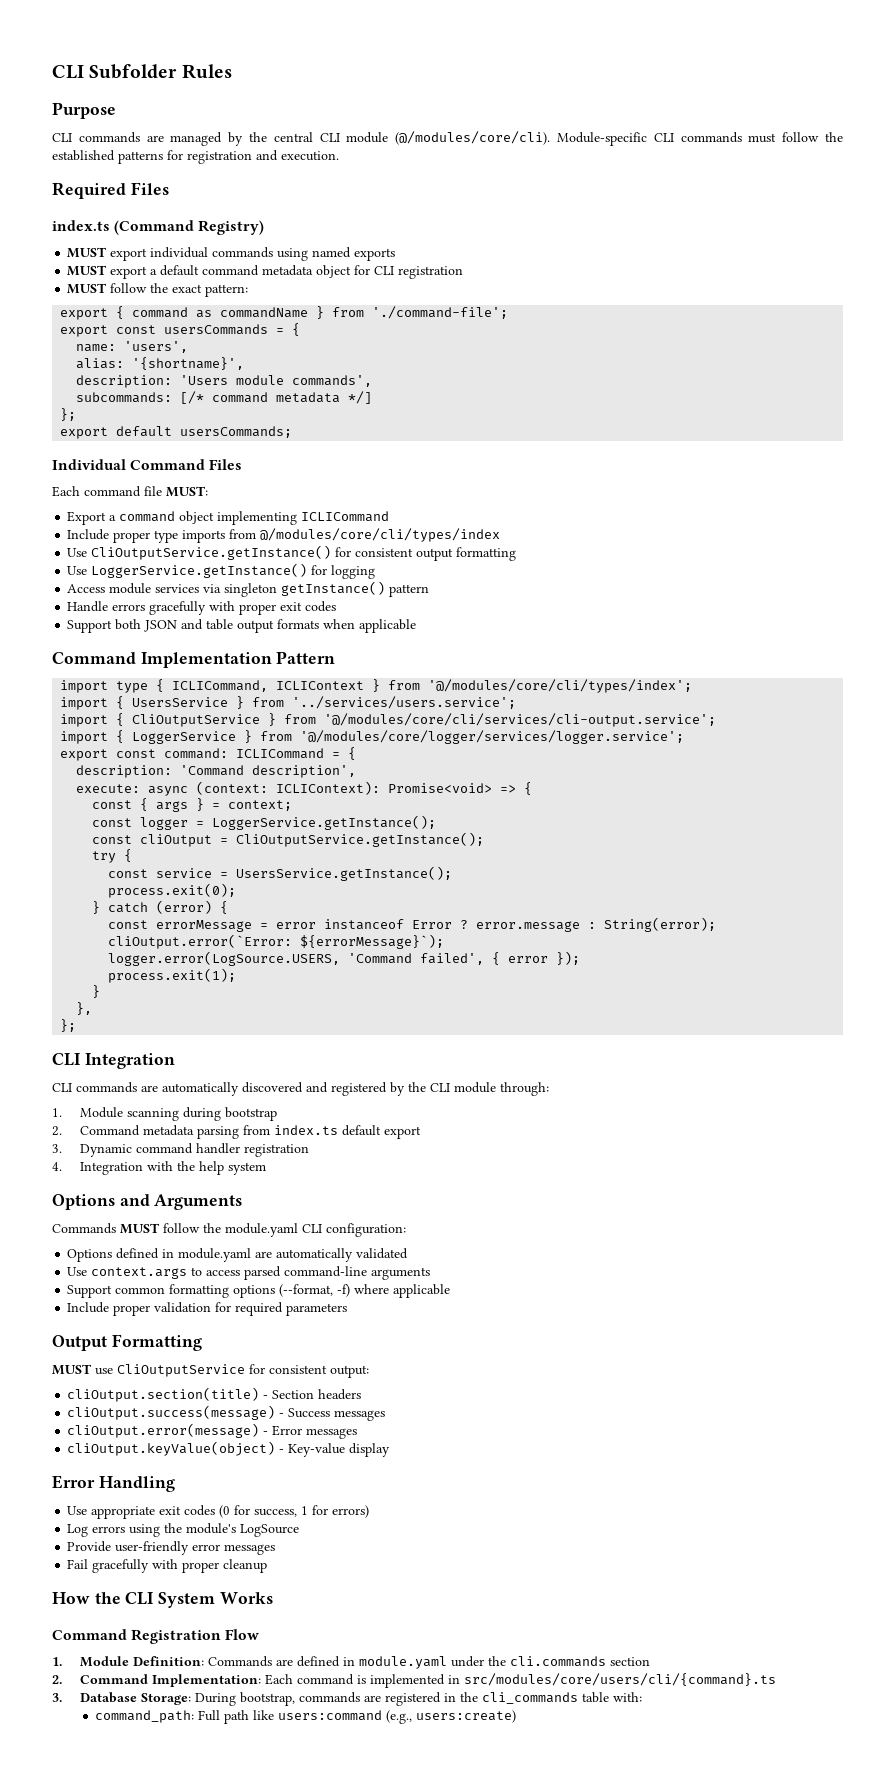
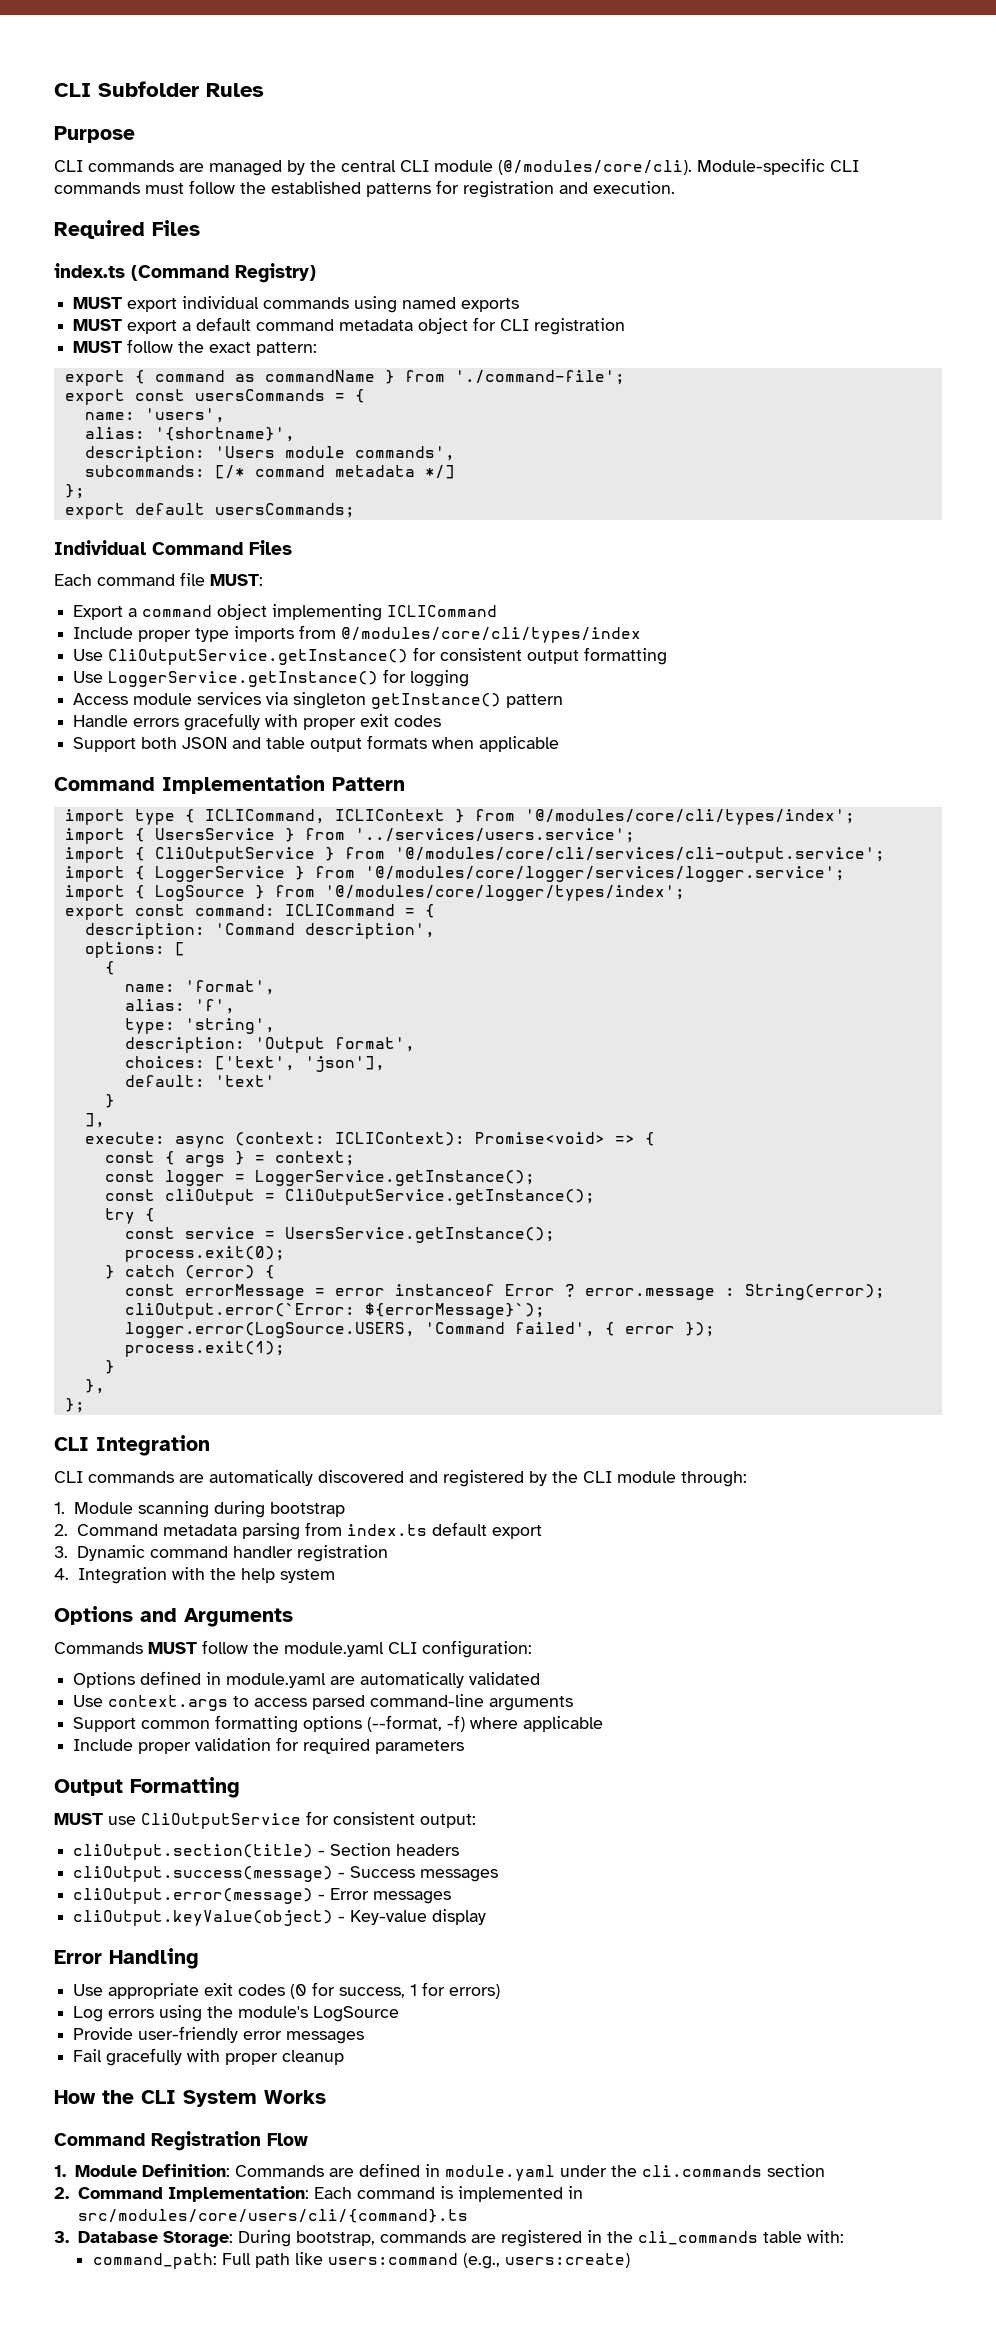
(685, 737) none -> [64,885,685,901] // import { LogSource } from '@/modules/core/logger/types/index';
(357, 771) none -> [84,942,185,958] [104,961,115,975] [124,980,275,995] [124,999,235,1014] [124,1018,275,1034] [124,1037,415,1053] [124,1056,385,1072] [124,1075,275,1087] [104,1094,115,1108] [84,1113,105,1128] // options: [ // { // name: 'format', // alias: 'f', // type: 'string', // description: 'Output format', // choices: ['text', 'json'], // default: 'text' // } // ],

